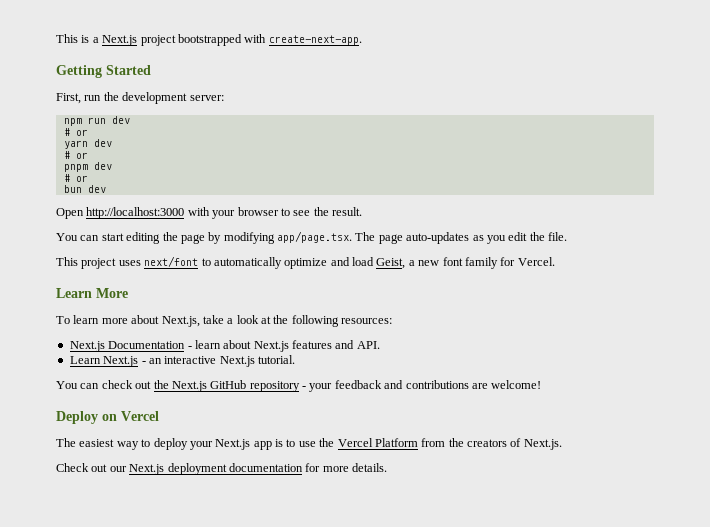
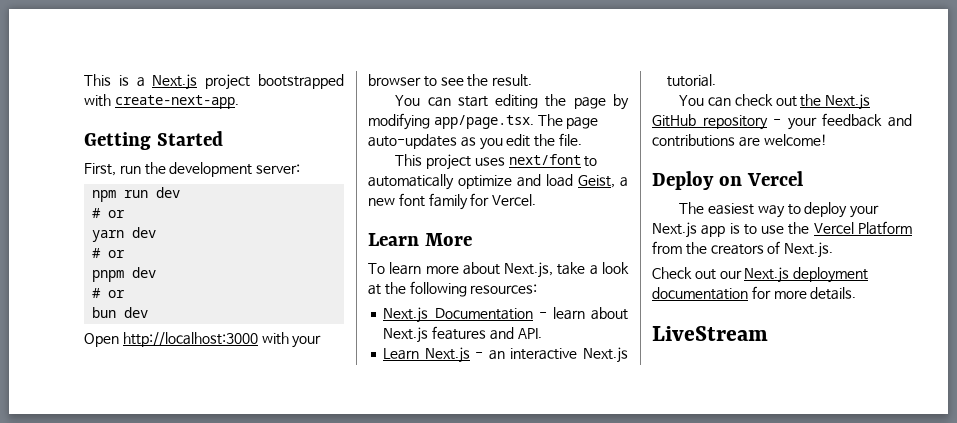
(387, 467) none -> [652,326,768,341] // LiveStream

